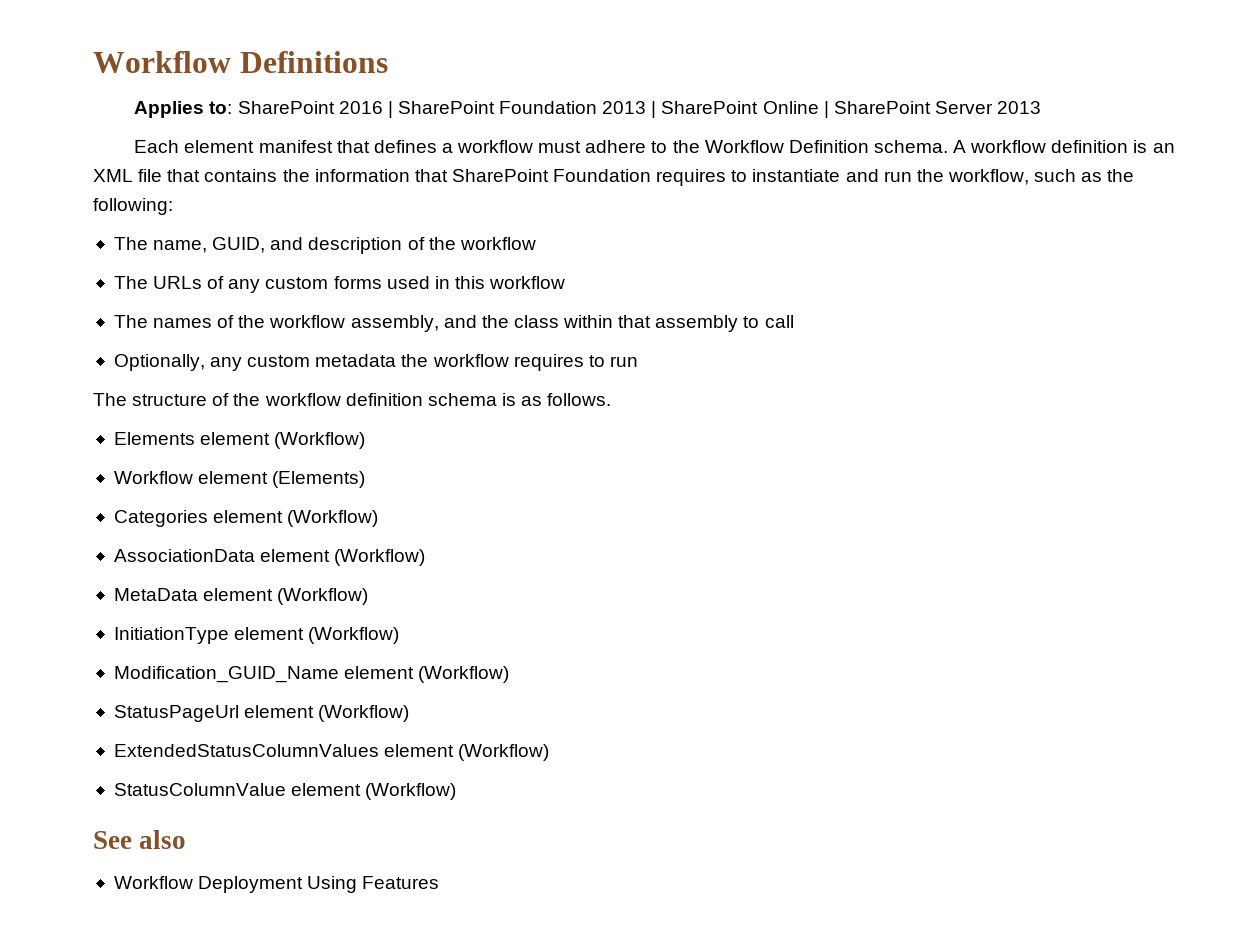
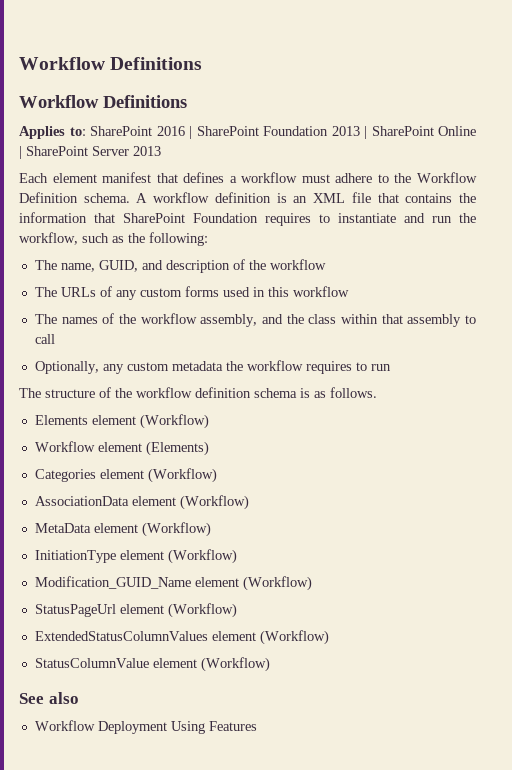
[93,51,388,73] Workflow Definitions -> [19,57,203,70] [19,95,187,108] Workflow Definitions // Workflow Definitions

